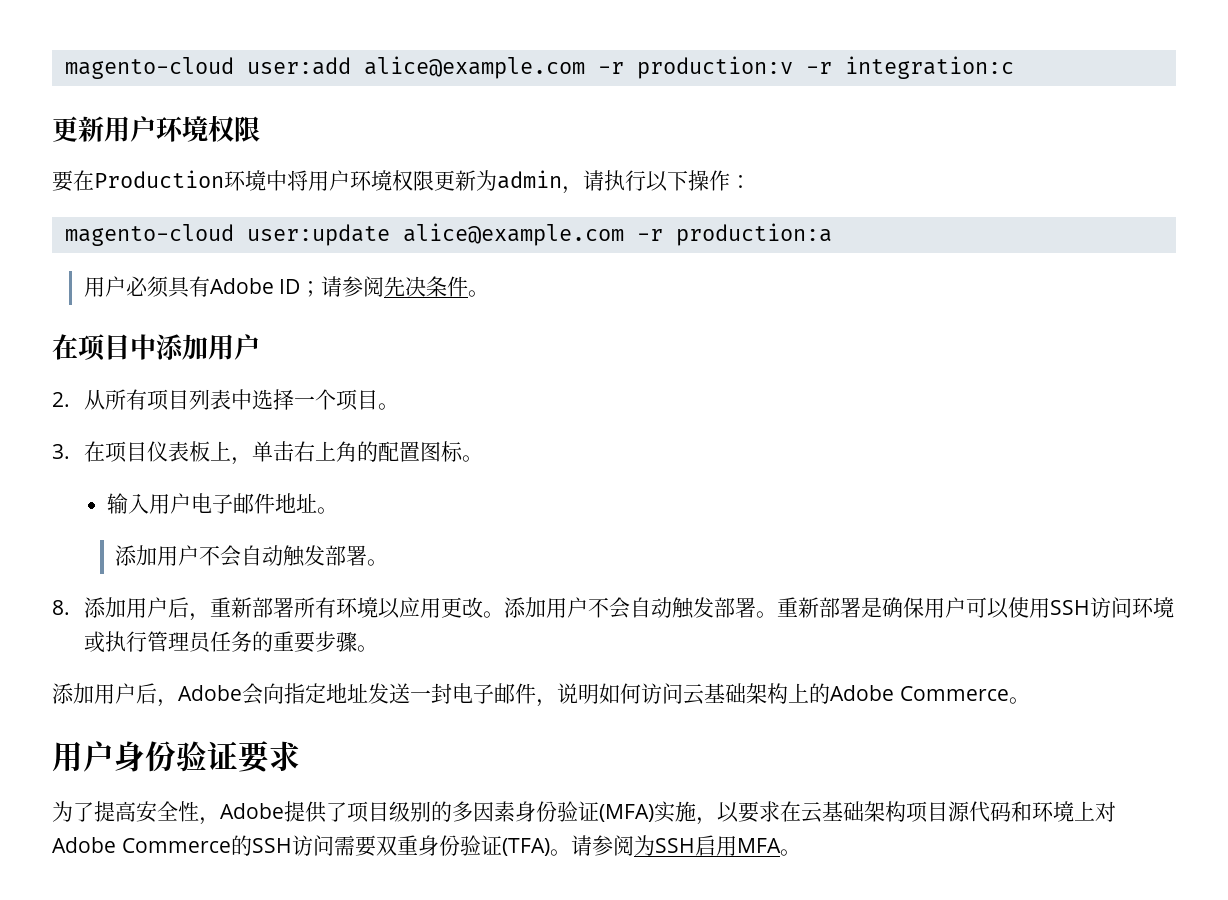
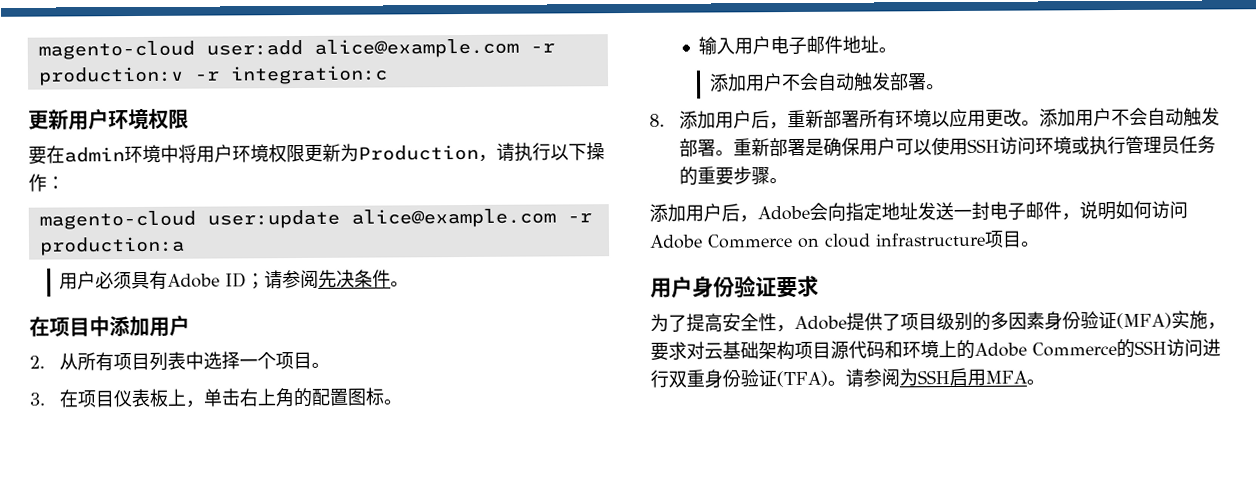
[94,170,224,188] Production -> [64,147,125,163] admin
[497,170,562,189] admin -> [358,144,479,161] Production
[683,683,1009,705] 云基础架构上的Adobe Commerce -> [649,230,1022,249] Adobe Commerce on cloud infrastructure项目
[717,801,801,823] 以要求在 -> [650,341,705,361] 要求对
[1095,801,1116,822] 对 -> [956,339,975,360] 的
[333,835,376,857] 需要 -> [1202,338,1221,357] [650,369,669,388] 进行

